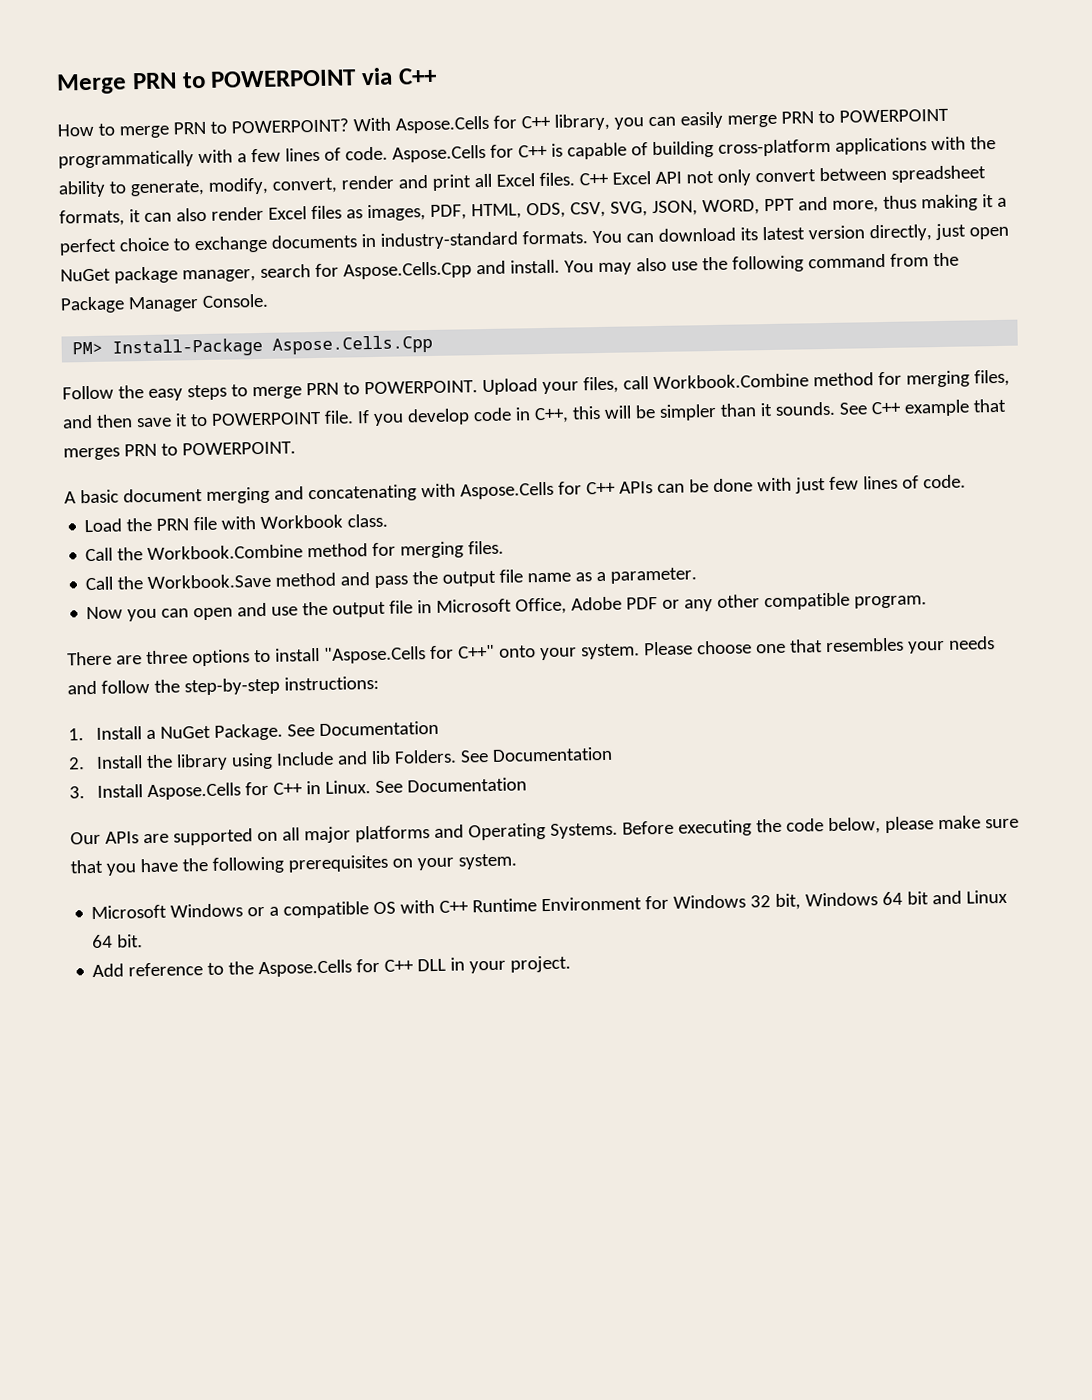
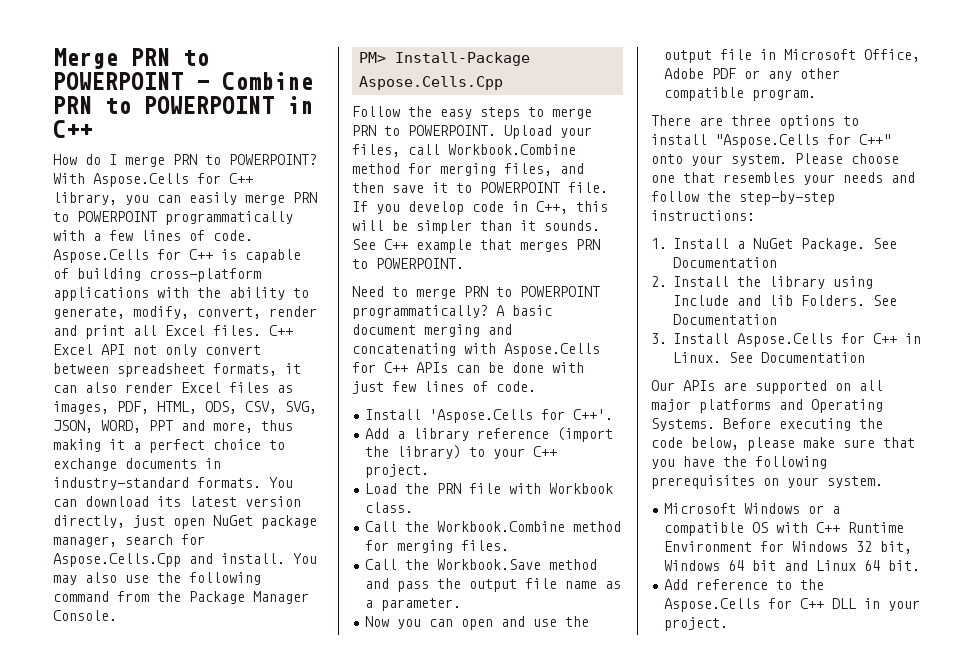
[361,67,393,86] via -> [196,72,313,90] [53,96,313,114] - Combine PRN to POWERPOINT in
[97,123,115,136] to -> [85,154,117,165] do I
(296, 448) none -> [352,286,600,299] [352,305,488,319] Need to merge PRN to POWERPOINT programmatically?
(966, 481) none -> [365,409,614,423] [365,427,614,442] [365,445,558,459] [365,464,430,478] // Install 'Aspose.Cells for C++'. // Add a library reference (import the library) to your C++ project.

